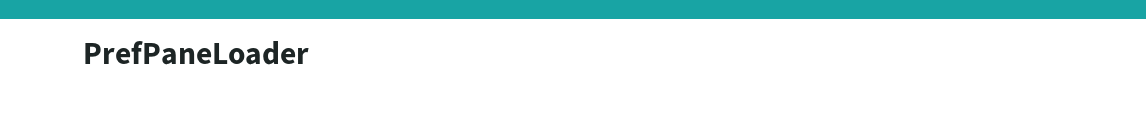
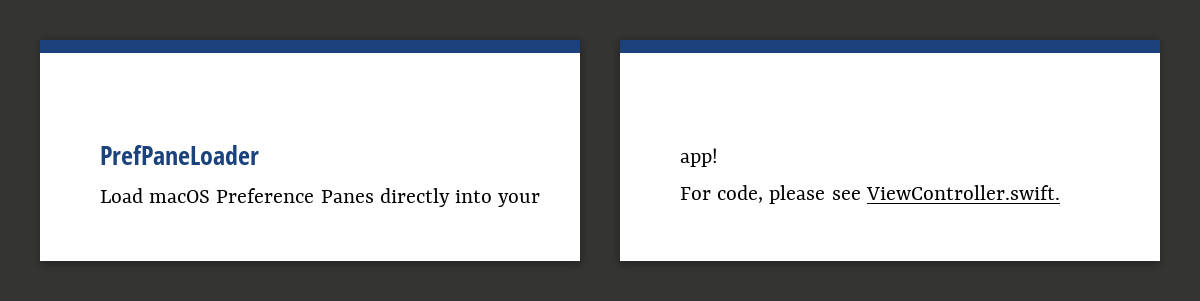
(309, 53) none -> [100,188,541,207] [680,148,718,167] [680,185,1060,204] // Load macOS Preference Panes directly into your app! // For code, please see ViewController.swift.

